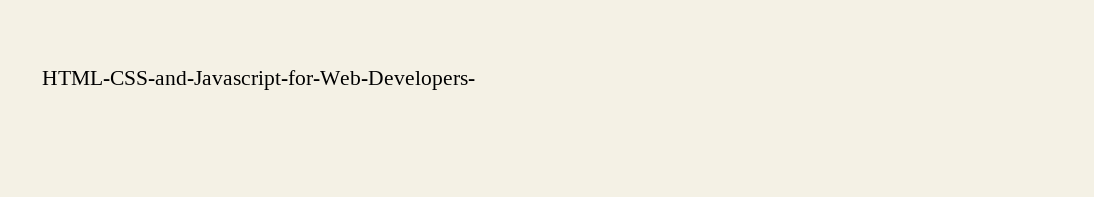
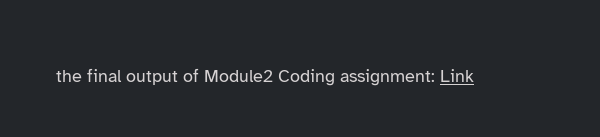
[42,70,475,90] HTML-CSS-and-Javascript-for-Web-Developers- -> [56,68,474,86] the final output of Module2 Coding assignment: Link

